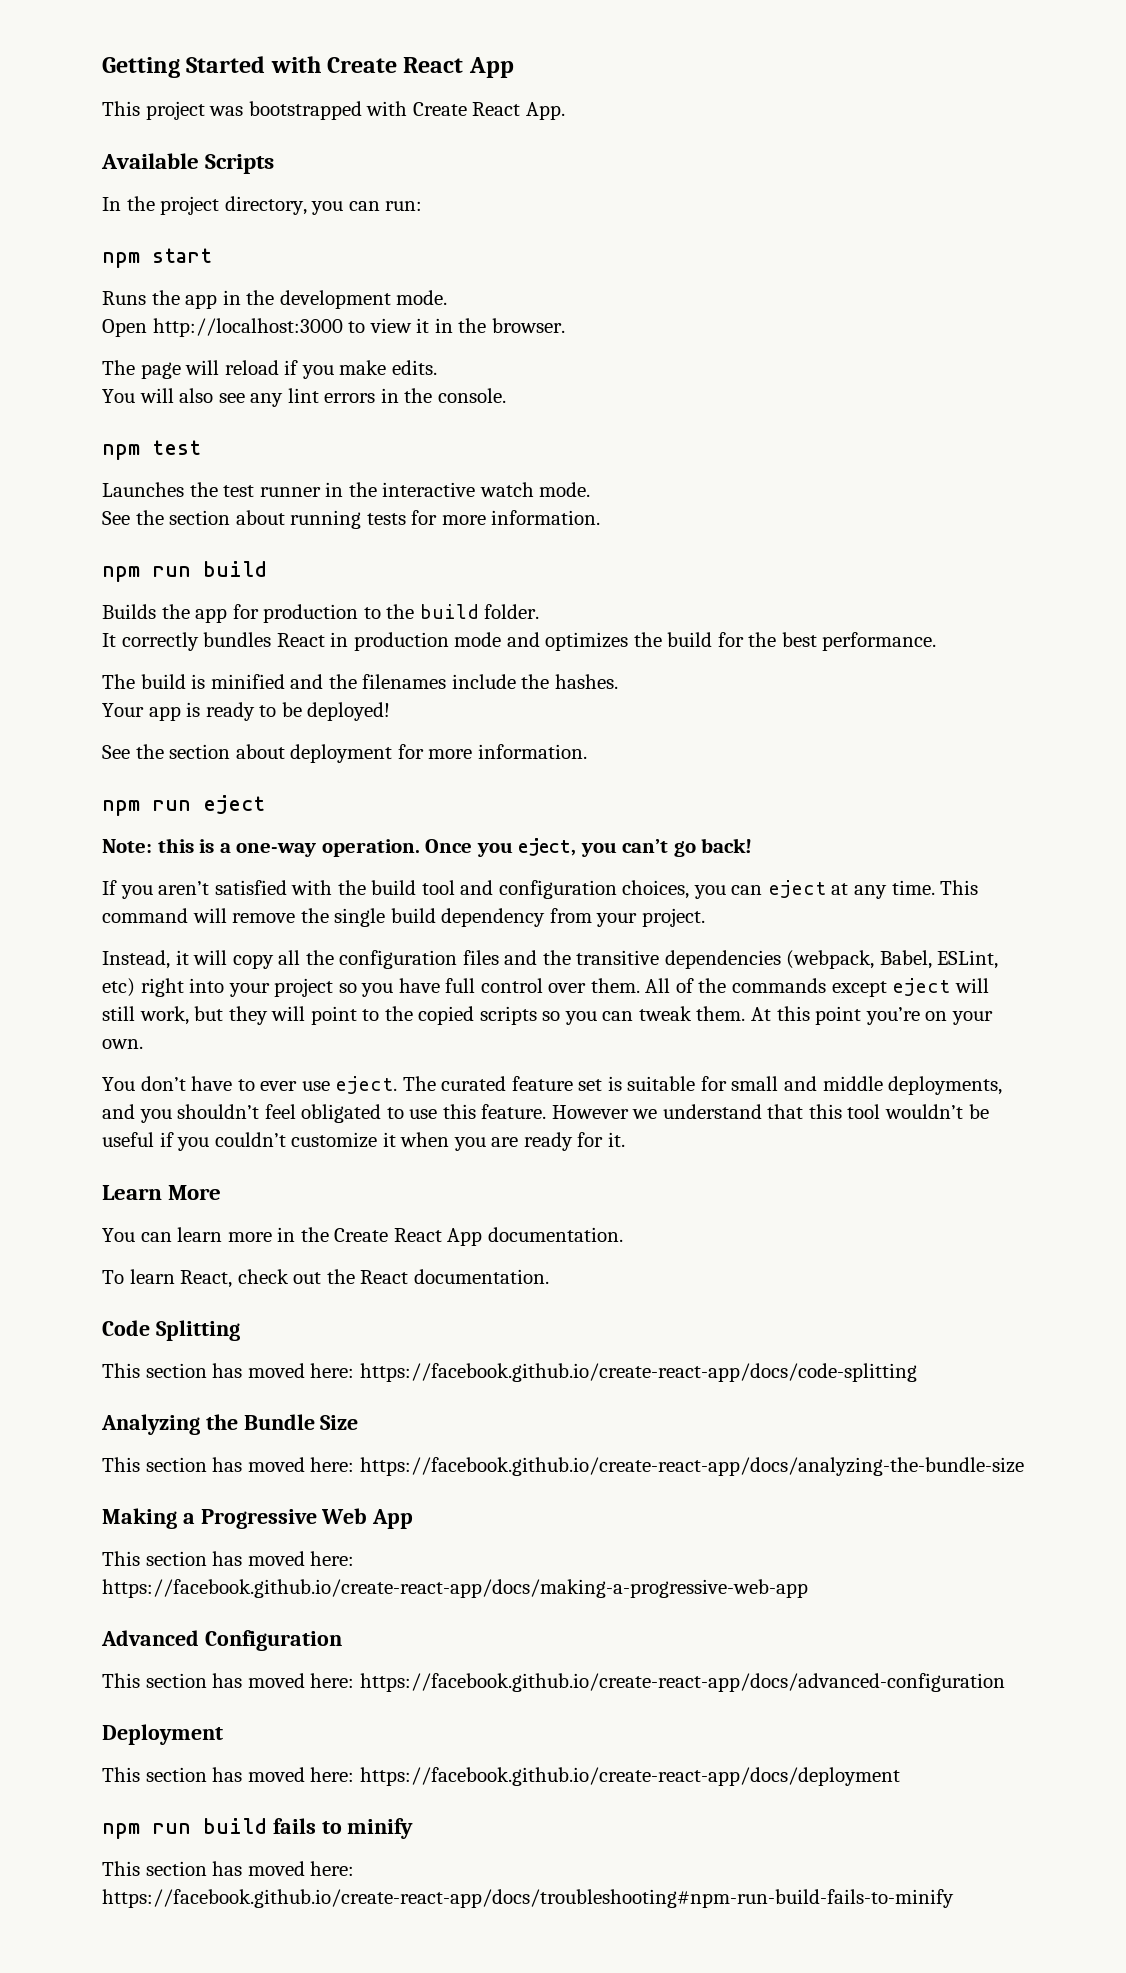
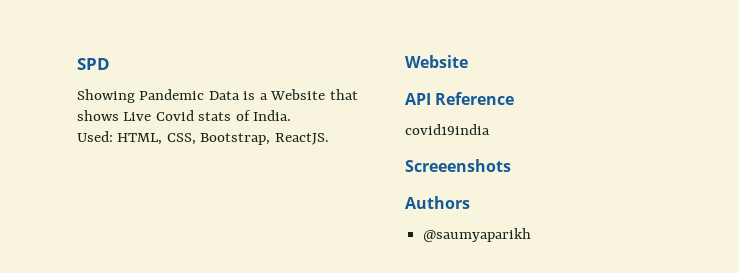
[102,56,514,78] [102,101,565,120] [101,153,275,174] [102,196,423,215] [102,248,212,268] [102,290,448,309] [102,318,565,337] [102,360,437,379] [102,388,506,407] [102,440,201,460] [102,482,591,497] [102,510,601,529] [102,561,267,582] [102,604,540,623] [102,632,937,651] [102,674,618,689] [102,702,391,721] [102,744,587,763] [102,795,265,816] [102,838,753,857] [102,880,979,899] [102,908,705,927] [102,950,999,969] [102,978,989,997] [102,1006,993,1025] [102,1039,143,1049] [102,1076,1003,1095] [102,1104,989,1123] [102,1132,625,1151] [102,1185,222,1200] [102,1227,623,1246] [102,1269,549,1288] [102,1320,240,1341] [102,1363,917,1382] [101,1414,359,1435] [102,1457,1024,1476] [102,1508,414,1529] [102,1551,355,1566] [102,1579,808,1598] [101,1630,342,1651] [102,1673,1005,1692] [102,1724,223,1745] [102,1767,900,1786] [102,1818,414,1839] [102,1861,355,1876] [102,1889,954,1908] Getting Started with Create React App // This project was bootstrapped with Create React App. // Available Scripts // In the project directory, you can run: // npm start // Runs the app in the development mode. // Open http://localhost:3000 to view it in the browser. // The page will reload if you make edits. // You will also see any lint errors in the console. // npm test // Launches the test runner in the interactive watch mode. // See the section about running tests for more information. // npm run build // Builds the app for production to the build folder. // It correctly bundles React in production mode and optimizes the build for the best performance. // The build is minified and the filenames include the hashes. // Your app is ready to be deployed! // See the section about deployment for more information. // npm run eject // Note: this is a one-way operation. Once you eject, you can’t go back! // If you aren’t satisfied with the build tool and configuration choices, you can eject at any time. This command will remove the single build dependency from your project. // Instead, it will copy all the configuration files and the transitive dependencies (webpack, Babel, ESLint, etc) right into your project so you have full control over them. All of the commands except eject will still work, but they will point to the copied scripts so you can tweak them. At this point you’re on your own. // You don’t have to ever use eject. The curated feature set is suitable for small and middle deployments, and you shouldn’t feel obligated to use this feature. However we understand that this tool wouldn’t be useful if you couldn’t customize it when you are ready for it. // Learn More // You can learn more in the Create React App documentation. // To learn React, check out the React documentation. // Code Splitting // This section has moved here: https://facebook.github.io/create-react-app/docs/code-splitting // Analyzing the Bundle Size // This section has moved here: https://facebook.github.io/create-react-app/docs/analyzing-the-bundle-size // Making a Progressive Web App // This section has moved here: https://facebook.github.io/create-react-app/docs/making-a-progressive-web-app // Advanced Configuration // This section has moved here: https://facebook.github.io/create-react-app/docs/advanced-configuration // Deployment // This section has moved here: https://facebook.github.io/create-react-app/docs/deployment // npm run build fails to minify // This section has moved here: https://facebook.github.io/create-react-app/docs/troubleshooting#npm-run-build-fails-to-minify -> [77,58,110,70] [77,89,358,103] [77,110,292,121] [77,131,329,145] [405,55,468,68] [405,92,515,105] [405,124,490,135] [405,159,511,172] [405,196,470,209] [423,228,532,242] SPD // Showing Pandemic Data is a Website that shows Live Covid stats of India. // Used: HTML, CSS, Bootstrap, ReactJS. // Website // API Reference // covid19india // Screeenshots // Authors // @saumyaparikh

